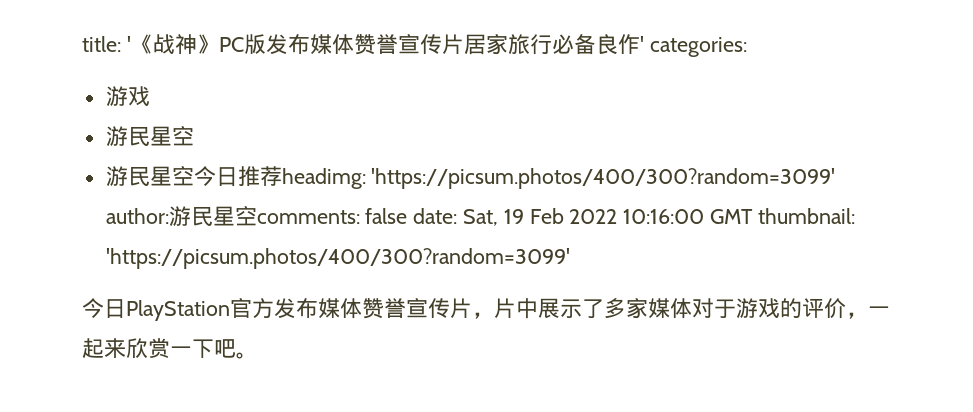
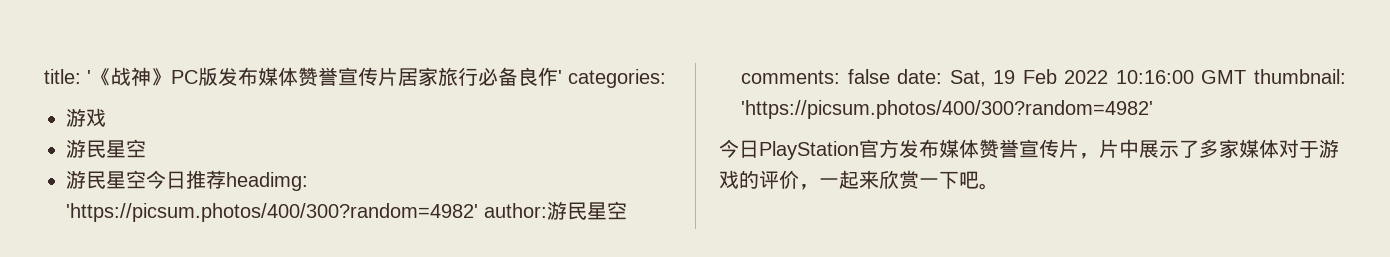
[371,168,836,189] 'https://picsum.photos/400/300?random=3099' -> [66,203,478,222] 'https://picsum.photos/400/300?random=4982'
[105,248,570,269] 'https://picsum.photos/400/300?random=3099' -> [741,100,1153,119] 'https://picsum.photos/400/300?random=4982'

